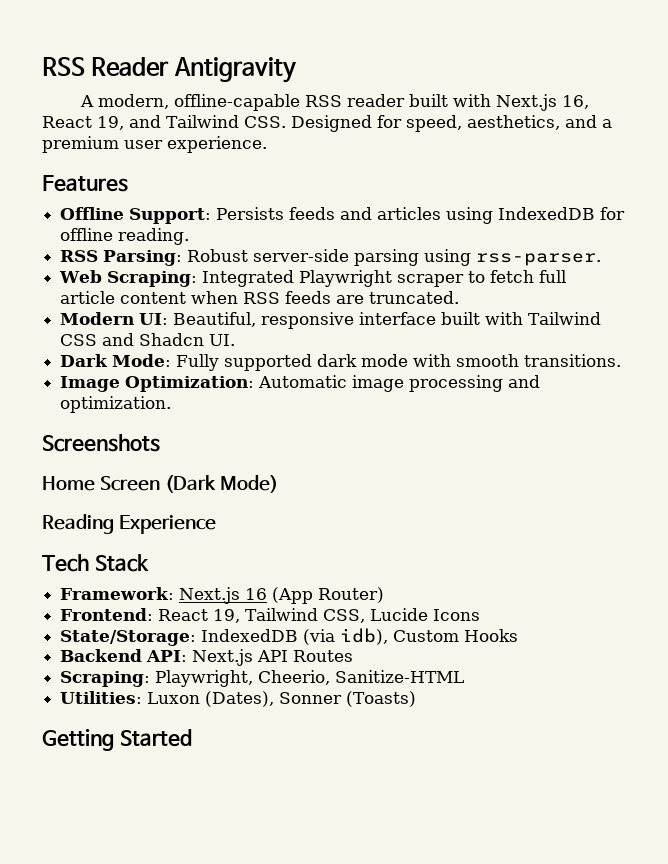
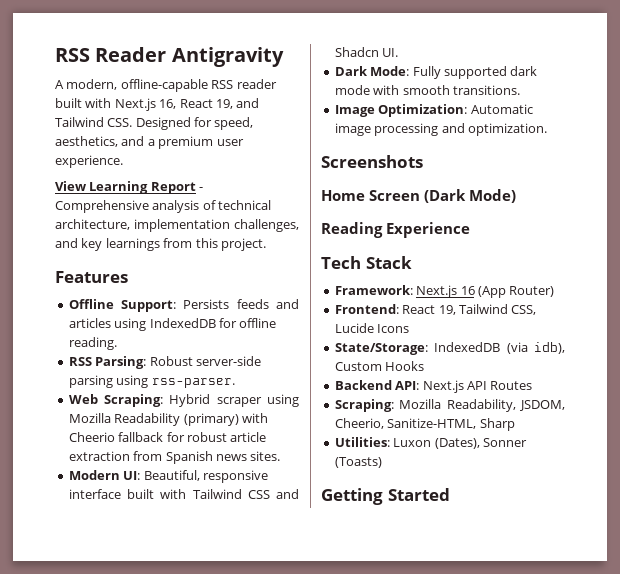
(267, 144) none -> [55,181,204,194] [55,200,272,213] [55,219,299,232] [55,238,266,251] // View Learning Report - Comprehensive analysis of technical architecture, implementation challenges, and key learnings from this project.
[202,270,567,287] [60,291,460,304] Integrated Playwright scraper to fetch full article content when RSS feeds are truncated. -> [169,394,299,407] [68,413,268,426] [68,432,267,442] [68,451,281,464] Hybrid scraper using Mozilla Readability (primary) with Cheerio fallback for robust article extraction from Spanish news sites.
[155,670,465,687] Playwright, Cheerio, Sanitize-HTML -> [399,399,565,412] [334,418,515,431] Mozilla Readability, JSDOM, Cheerio, Sanitize-HTML, Sharp

